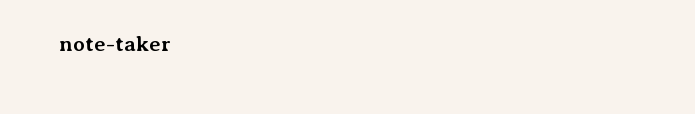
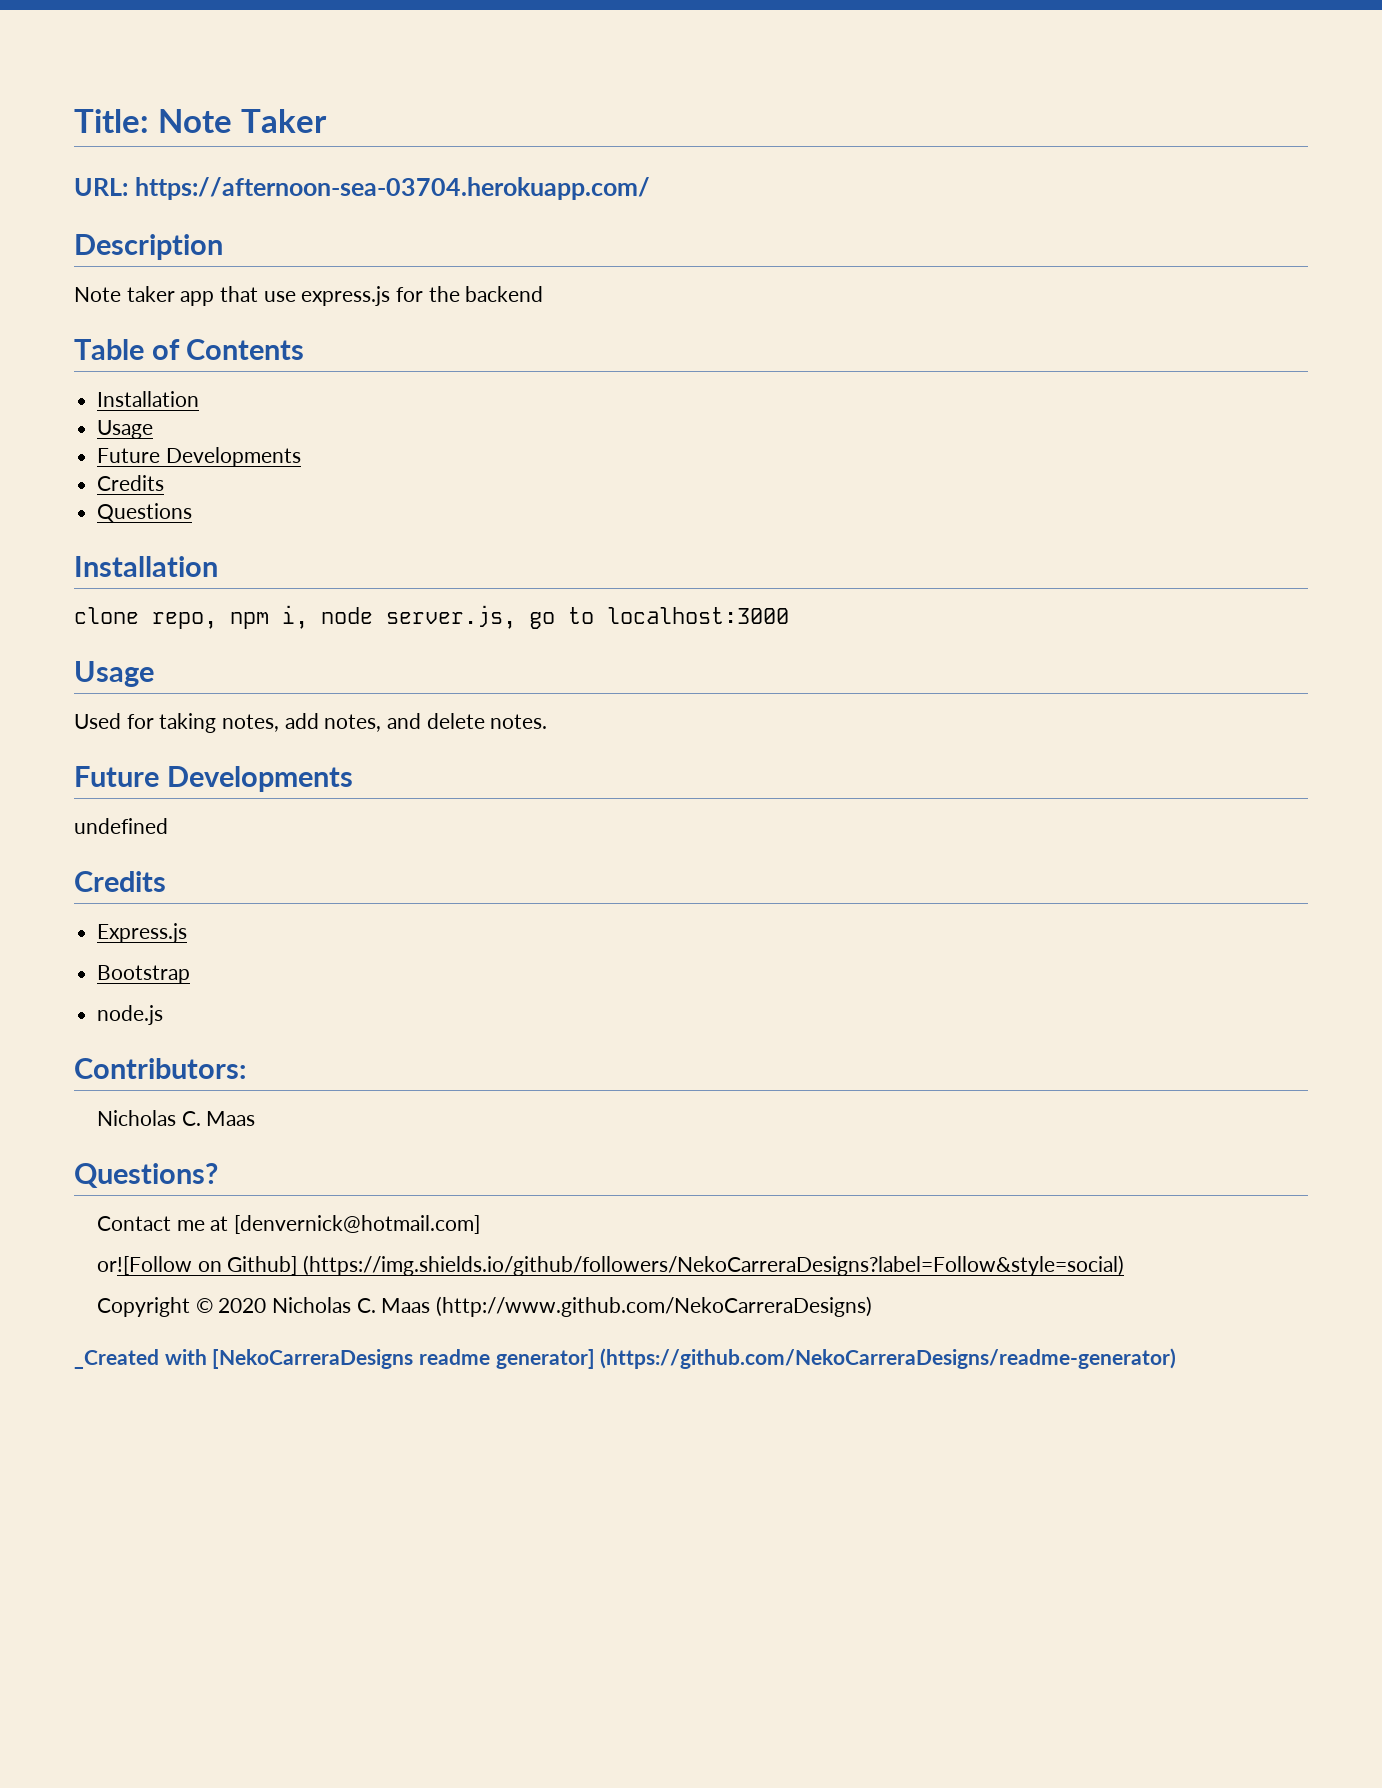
[59,36,171,51] note-taker -> [74,109,327,133] [74,177,650,200] [74,234,223,260] [74,286,544,306] [74,339,305,360] [97,391,200,407] [97,420,154,439] [97,447,301,467] [97,475,165,491] [97,503,193,522] [74,556,218,577] [74,605,789,629] [74,661,154,687] [74,713,548,733] [74,766,353,792] [74,818,168,834] [74,871,166,892] [97,923,188,943] [97,965,191,984] [97,1005,164,1025] [74,1058,246,1079] [97,1110,256,1126] [74,1163,218,1188] [97,1215,481,1234] [97,1255,1125,1276] [97,1296,873,1317] [74,1348,1177,1369] Title: Note Taker // URL: https://afternoon-sea-03704.herokuapp.com/ // Description // Note taker app that use express.js for the backend // Table of Contents // Installation // Usage // Future Developments // Credits // Questions // Installation // clone repo, npm i, node server.js, go to localhost:3000 // Usage // Used for taking notes, add notes, and delete notes. // Future Developments // undefined // Credits // Express.js // Bootstrap // node.js // Contributors: // Nicholas C. Maas // Questions? // Contact me at [denvernick@hotmail.com] // or![Follow on Github] (https://img.shields.io/github/followers/NekoCarreraDesigns?label=Follow&style=social) // Copyright © 2020 Nicholas C. Maas (http://www.github.com/NekoCarreraDesigns) // _Created with [NekoCarreraDesigns readme generator] (https://github.com/NekoCarreraDesigns/readme-generator)

